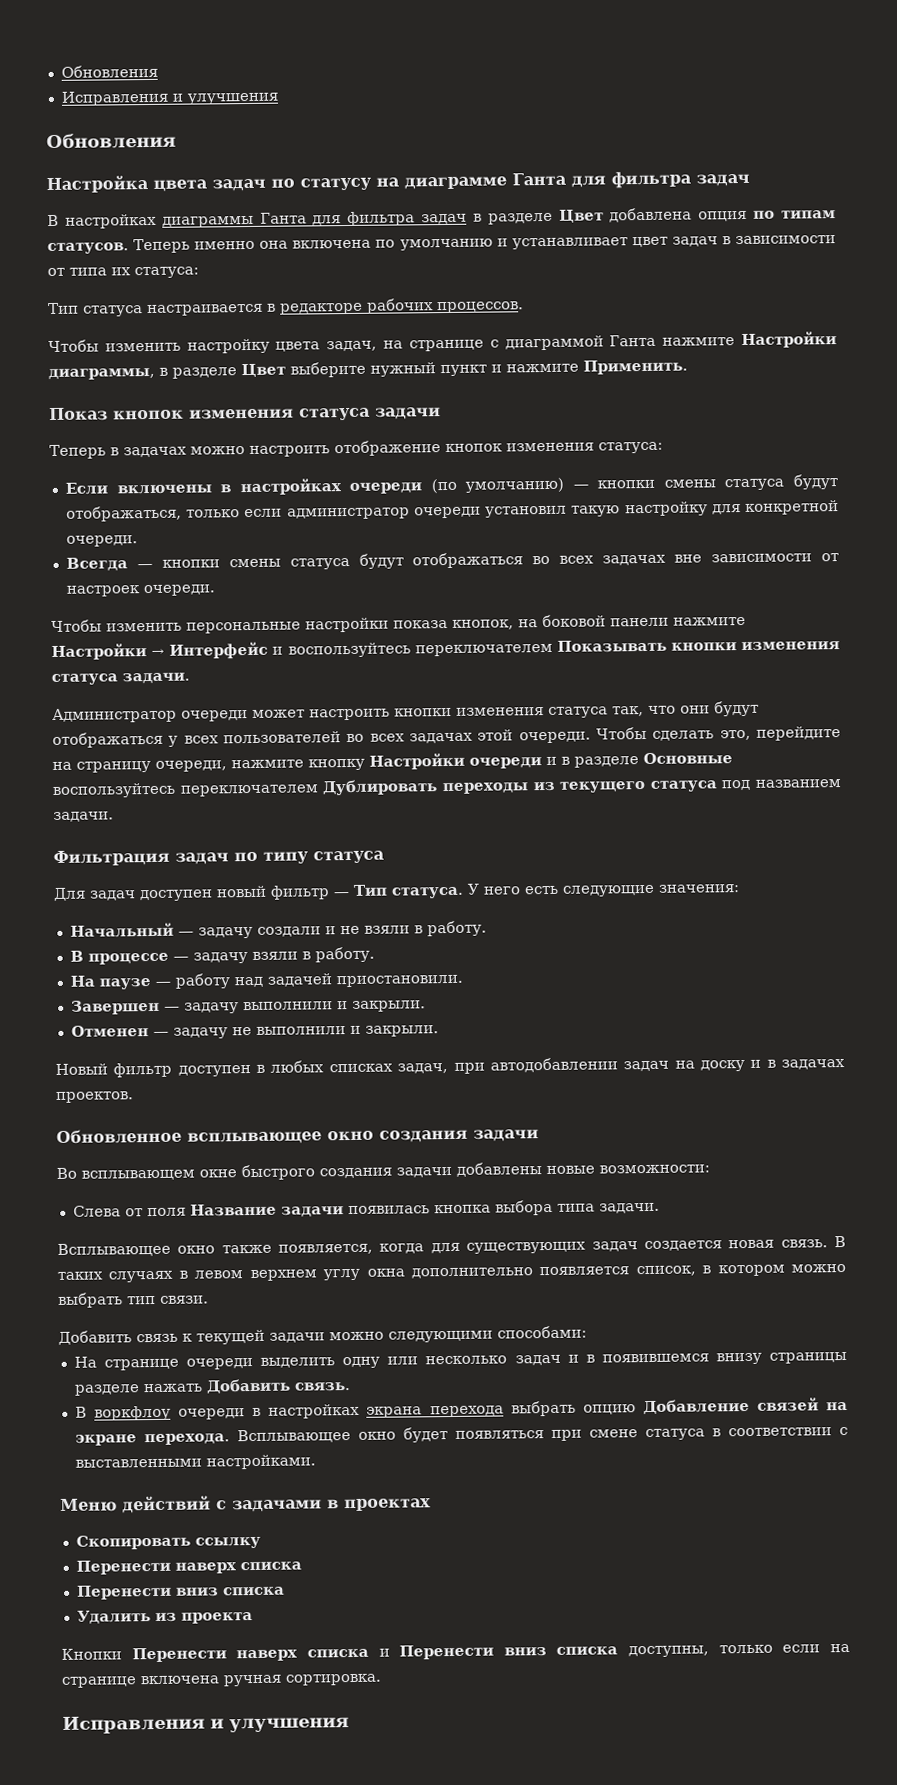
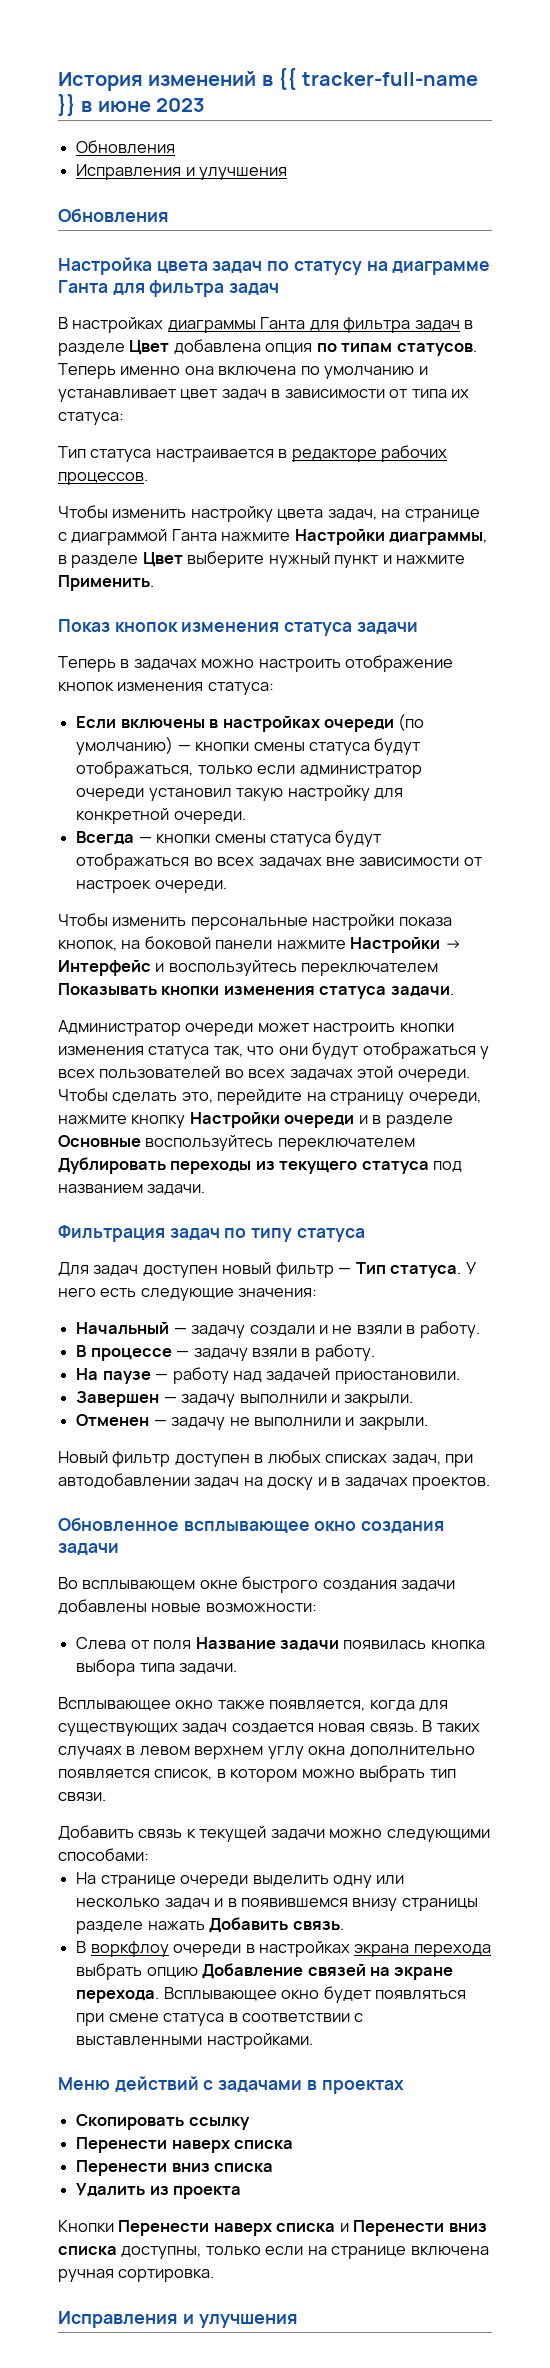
(60, 71) none -> [58,68,478,91] [58,94,206,116] История изменений в {{ tracker-full-name }} в июне 2023 //

